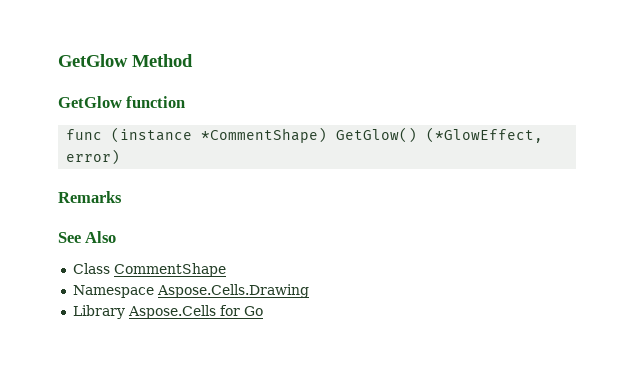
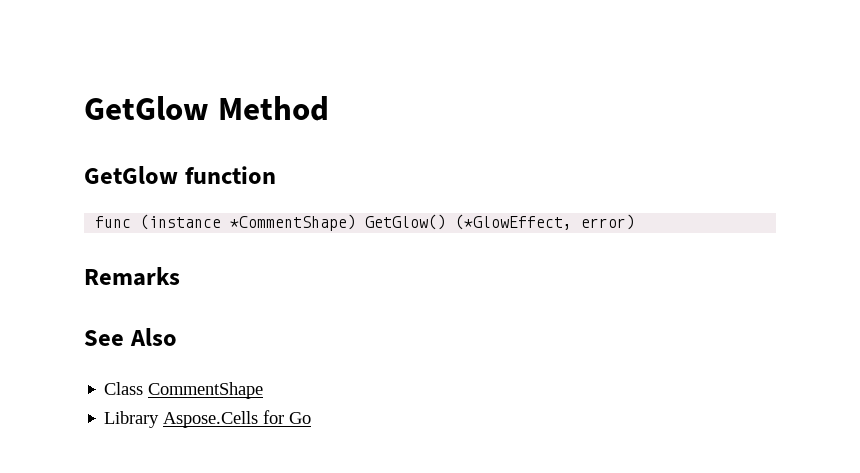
[72,284,309,298] // Namespace Aspose.Cells.Drawing -> (264, 390) none

